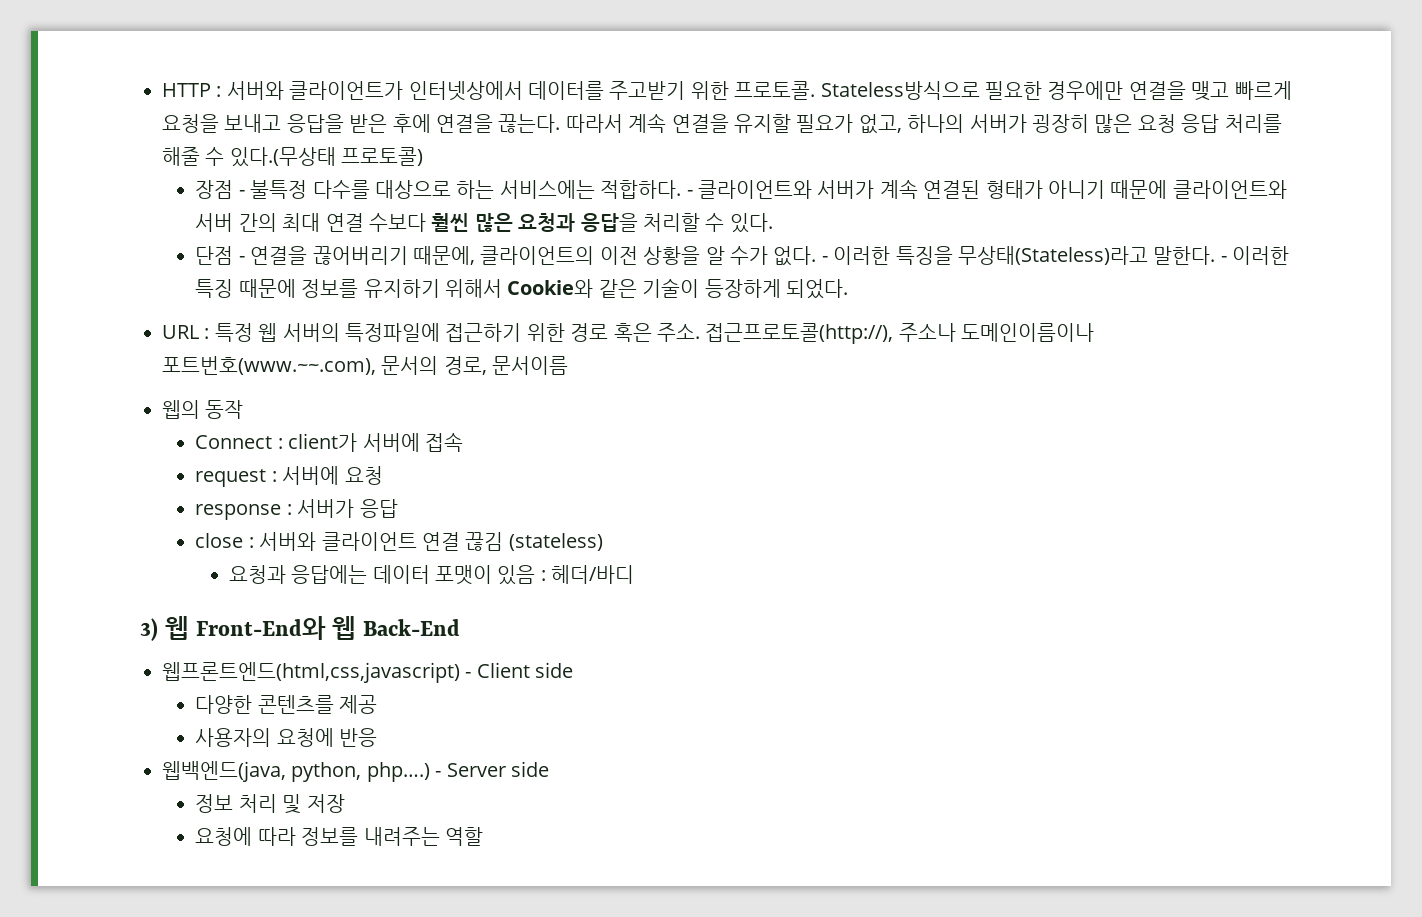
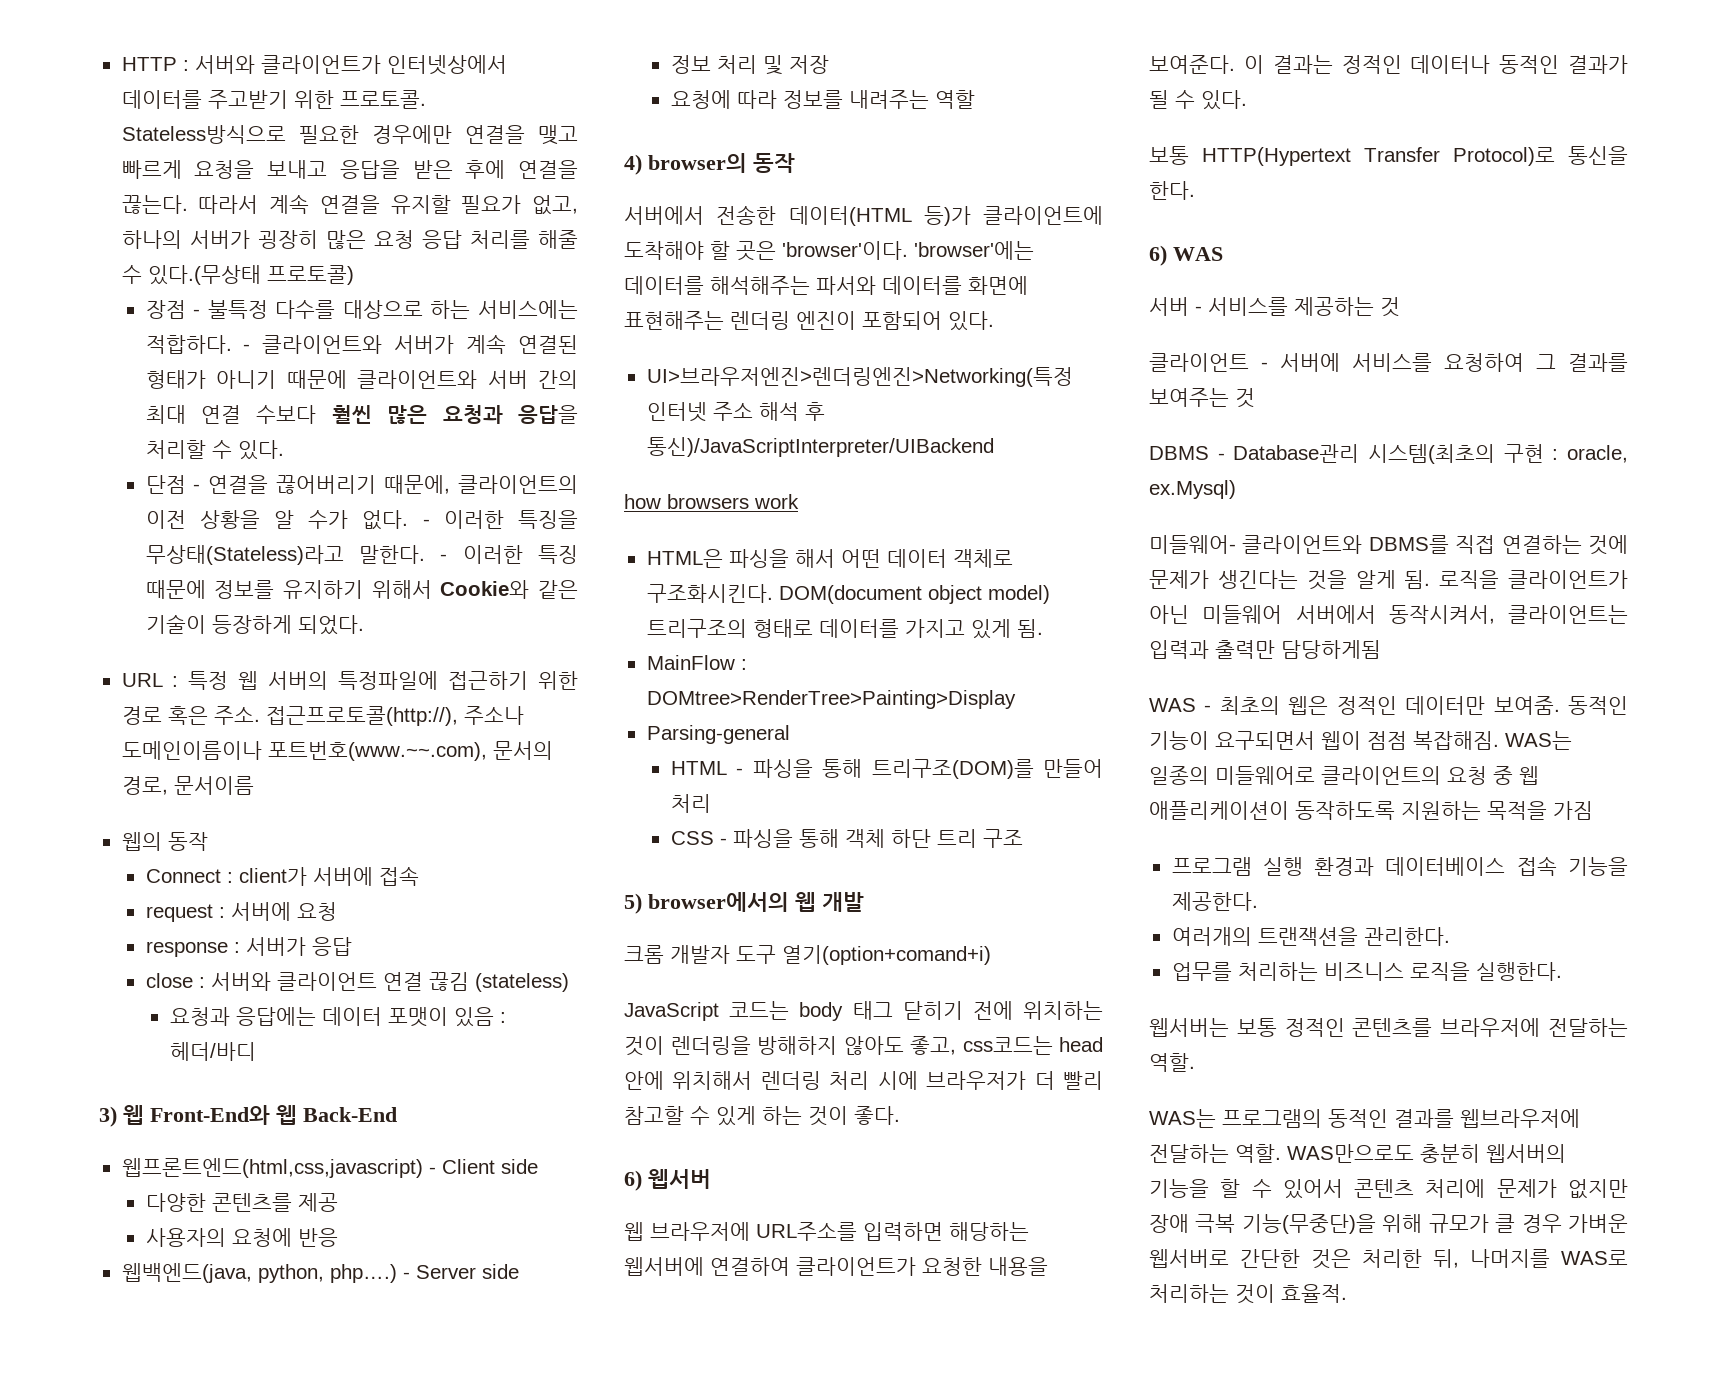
(484, 836) none -> [624,153,795,175] [624,205,1103,226] [624,241,1034,261] [624,276,1028,295] [624,311,994,331] [646,367,1073,387] [646,402,825,422] [646,437,994,457] [624,494,799,509] [646,549,1013,568] [646,584,1050,604] [646,619,1043,639] [646,655,747,670] [646,690,1016,709] [646,725,790,744] [670,759,1103,779] [670,794,711,813] [670,829,1023,848] [624,892,864,914] [624,945,991,965] [624,1001,1103,1021] [624,1036,1103,1056] [624,1071,1103,1090] [624,1106,900,1126] [624,1169,711,1191] [624,1222,1029,1241] [624,1257,1048,1276] [1149,55,1628,74] [1149,90,1247,110] [1149,146,1628,166] [1149,181,1195,200] [1149,245,1223,266] [1149,297,1400,317] [1149,353,1628,372] [1149,388,1255,408] [1149,444,1628,464] [1149,480,1236,499] [1149,535,1628,555] [1149,570,1628,590] [1149,605,1628,624] [1149,640,1381,659] [1149,696,1628,715] [1149,731,1572,750] [1149,766,1539,785] [1149,801,1593,820] [1171,856,1628,876] [1171,892,1258,911] [1171,927,1450,946] [1171,962,1562,981] [1149,1018,1628,1037] [1149,1053,1195,1072] [1149,1109,1580,1128] [1149,1144,1566,1163] [1149,1179,1628,1199] [1149,1214,1628,1234] [1149,1249,1628,1269] [1149,1284,1347,1304] // 4) browser의 동작 // 서버에서 전송한 데이터(HTML 등)가 클라이언트에 도착해야 할 곳은 'browser'이다. 'browser'에는 데이터를 해석해주는 파서와 데이터를 화면에 표현해주는 렌더링 엔진이 포함되어 있다. // UI>브라우저엔진>렌더링엔진>Networking(특정 인터넷 주소 해석 후 통신)/JavaScriptInterpreter/UIBackend // how browsers work // HTML은 파싱을 해서 어떤 데이터 객체로 구조화시킨다. DOM(document object model) 트리구조의 형태로 데이터를 가지고 있게 됨. // MainFlow : DOMtree>RenderTree>Painting>Display // Parsing-general // HTML - 파싱을 통해 트리구조(DOM)를 만들어 처리 // CSS - 파싱을 통해 객체 하단 트리 구조 // 5) browser에서의 웹 개발 // 크롬 개발자 도구 열기(option+comand+i) // JavaScript 코드는 body 태그 닫히기 전에 위치하는 것이 렌더링을 방해하지 않아도 좋고, css코드는 head 안에 위치해서 렌더링 처리 시에 브라우저가 더 빨리 참고할 수 있게 하는 것이 좋다. // 6) 웹서버 // 웹 브라우저에 URL주소를 입력하면 해당하는 웹서버에 연결하여 클라이언트가 요청한 내용을 보여준다. 이 결과는 정적인 데이터나 동적인 결과가 될 수 있다. // 보통 HTTP(Hypertext Transfer Protocol)로 통신을 한다. // 6) WAS // 서버 - 서비스를 제공하는 것 // 클라이언트 - 서버에 서비스를 요청하여 그 결과를 보여주는 것 // DBMS - Database관리 시스템(최초의 구현 : oracle, ex.Mysql) // 미들웨어- 클라이언트와 DBMS를 직접 연결하는 것에 문제가 생긴다는 것을 알게 됨. 로직을 클라이언트가 아닌 미들웨어 서버에서 동작시켜서, 클라이언트는 입력과 출력만 담당하게됨 // WAS - 최초의 웹은 정적인 데이터만 보여줌. 동적인 기능이 요구되면서 웹이 점점 복잡해짐. WAS는 일종의 미들웨어로 클라이언트의 요청 중 웹 애플리케이션이 동작하도록 지원하는 목적을 가짐 // 프로그램 실행 환경과 데이터베이스 접속 기능을 제공한다. // 여러개의 트랜잭션을 관리한다. // 업무를 처리하는 비즈니스 로직을 실행한다. // 웹서버는 보통 정적인 콘텐츠를 브라우저에 전달하는 역할. // WAS는 프로그램의 동적인 결과를 웹브라우저에 전달하는 역할. WAS만으로도 충분히 웹서버의 기능을 할 수 있어서 콘텐츠 처리에 문제가 없지만 장애 극복 기능(무중단)을 위해 규모가 클 경우 가벼운 웹서버로 간단한 것은 처리한 뒤, 나머지를 WAS로 처리하는 것이 효율적.

